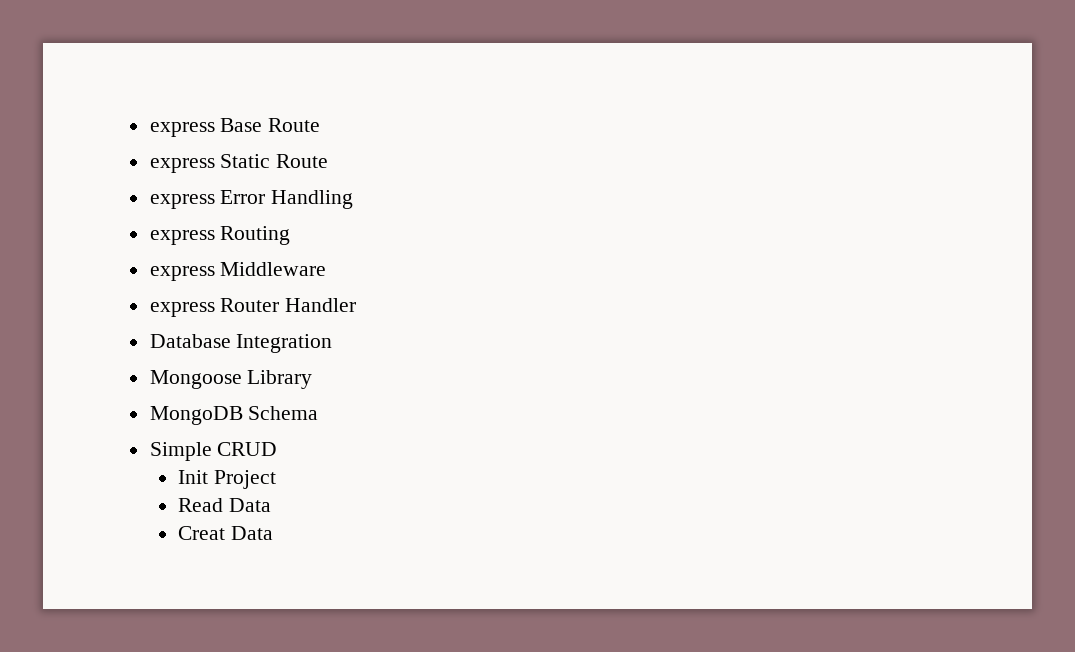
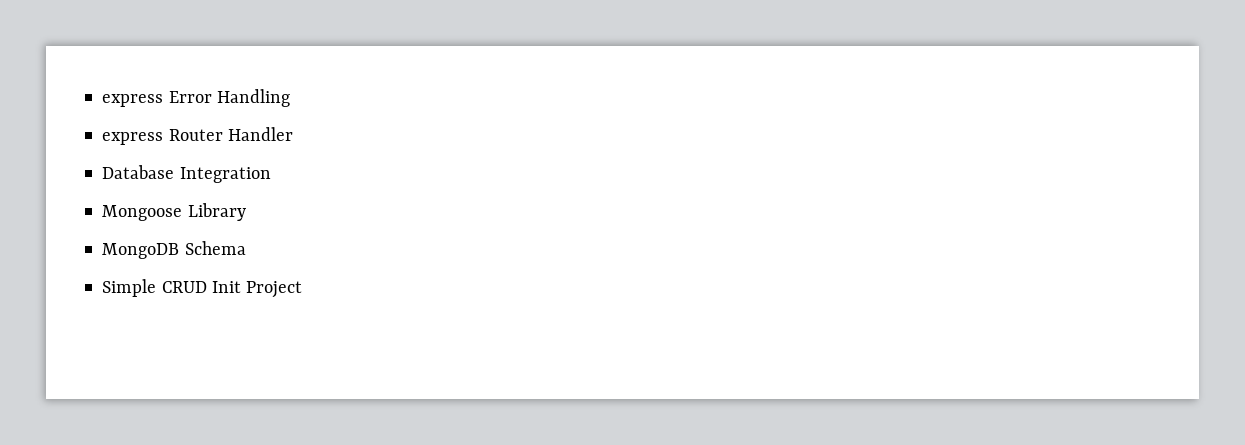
[149,118,321,137] [149,154,329,173] [149,190,354,209] [149,226,291,245] [149,262,327,281] express Base Route // express Static Route // express Error Handling // express Routing // express Middleware -> [102,89,290,107] express Error Handling
(278, 449) // -> (207, 287) none
[178,498,272,512] [178,526,274,540] // Read Data // Creat Data -> (303, 289) none

